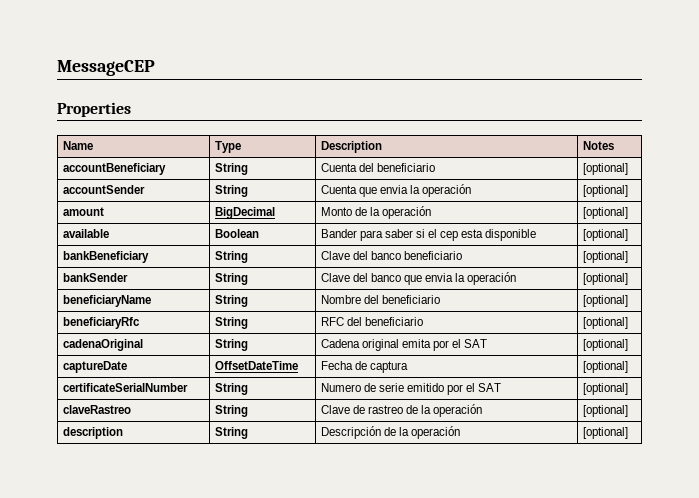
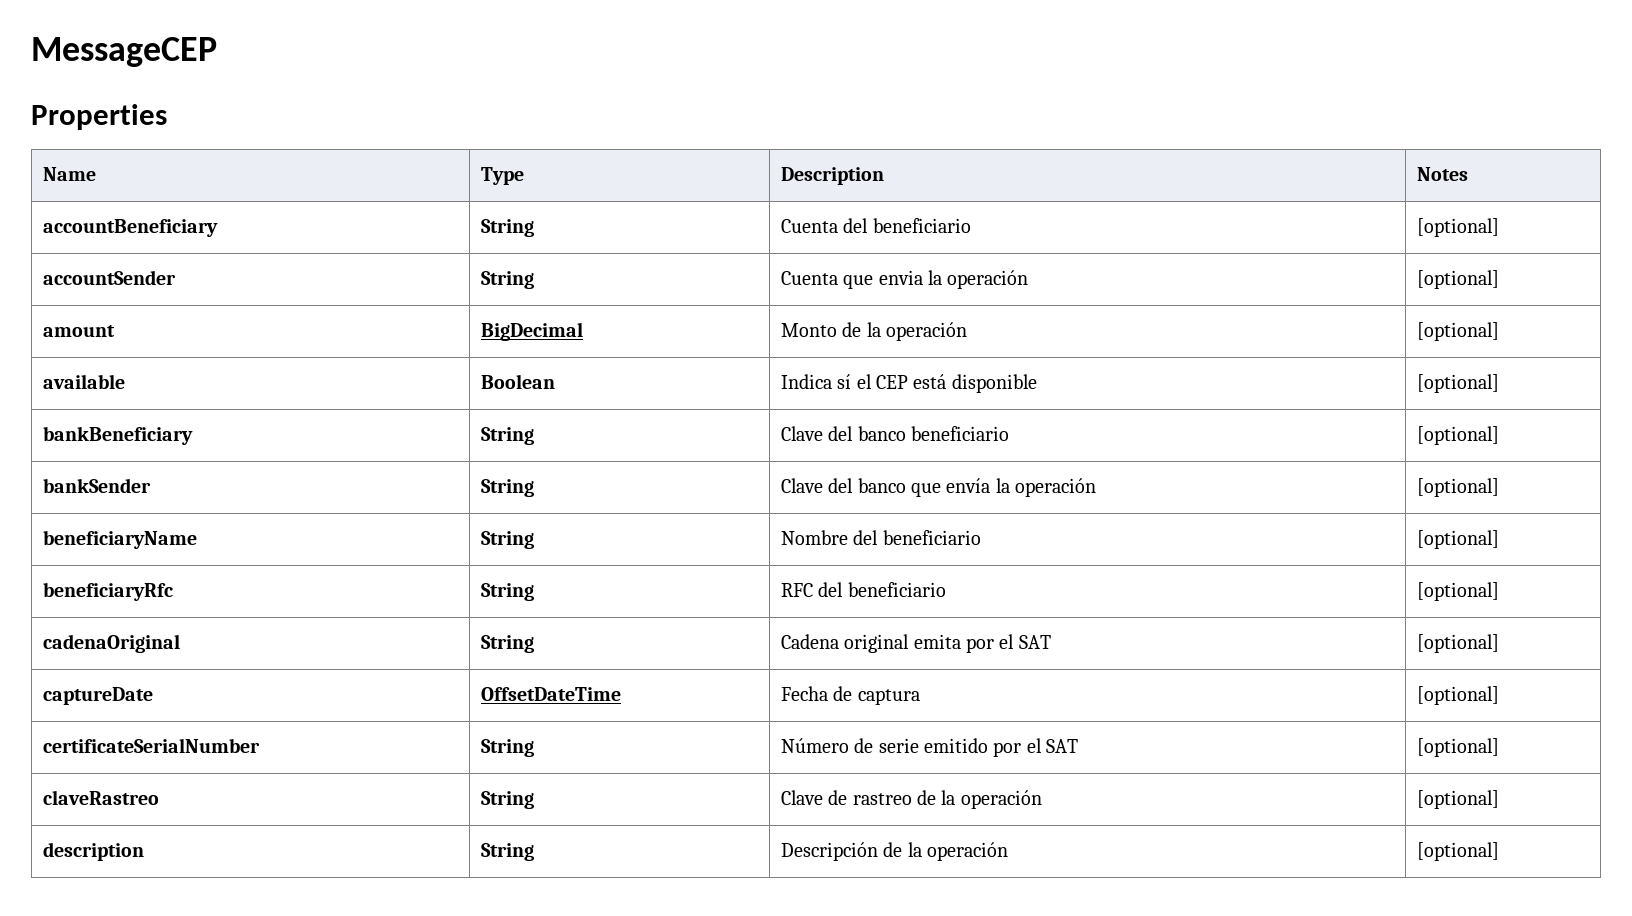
[320,229,484,241] Bander para saber si el cep esta -> [780,374,947,389] Indica sí el CEP está
[424,273,453,282] envia -> [946,478,991,493] envía
[320,383,361,392] Numero -> [780,738,849,753] Número

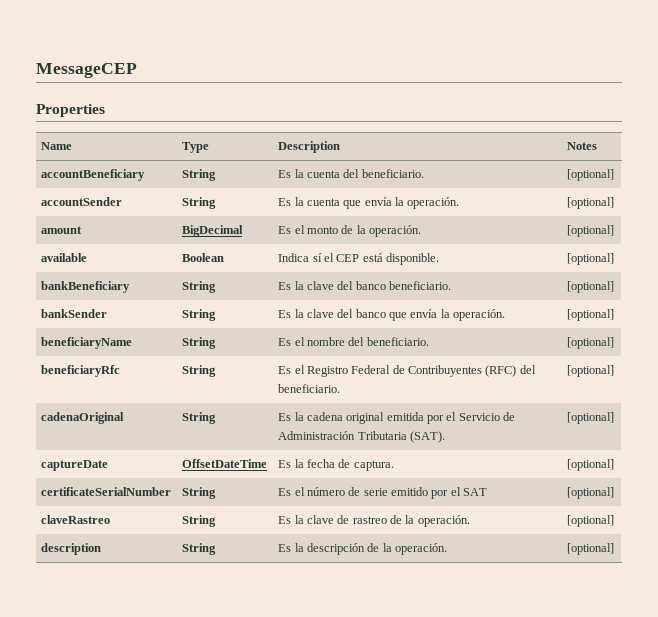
[780,218,971,233] [1416,218,1499,237] [42,270,176,285] [480,271,534,289] [780,270,1029,289] Cuenta del beneficiario | [optional] // accountSender | String | Cuenta que envia la operación -> [278,169,424,178] [567,169,615,181] [41,197,123,206] [182,197,217,209] [278,197,460,209] Es la cuenta del beneficiario. | [optional] // accountSender | String | Es la cuenta que envía la operación.
[780,322,968,341] Monto de la operación -> [278,225,422,237] Es el monto de la operación.
[951,374,1037,393] disponible -> [386,253,440,265] disponible.
[780,426,1010,441] Clave del banco beneficiario -> [278,281,452,290] Es la clave del banco beneficiario.
[780,478,823,493] Clave -> [278,309,334,318] Es la clave
[1015,478,1097,497] operación -> [453,309,506,321] operación.
[780,530,981,545] [1416,530,1499,549] [42,582,173,601] [480,583,534,601] [780,582,946,597] [1416,582,1499,601] [42,634,180,653] [480,635,534,653] [780,634,1051,653] [1416,634,1499,653] [42,687,153,705] [480,687,621,701] [780,686,920,705] Nombre del beneficiario | [optional] // beneficiaryRfc | String | RFC del beneficiario | [optional] // cadenaOriginal | String | Cadena original emita por el SAT | [optional] // captureDate | OffsetDateTime | Fecha de captura -> [278,337,429,346] [567,337,615,349] [41,365,121,377] [182,365,217,377] [278,365,536,377] [278,384,341,393] [567,365,615,377] [41,412,125,424] [182,412,217,424] [278,412,516,424] [278,431,445,443] [567,412,615,424] [41,460,109,471] [182,459,268,468] [278,459,394,471] Es el nombre del beneficiario. | [optional] // beneficiaryRfc | String | Es el Registro Federal de Contribuyentes (RFC) del beneficiario. | [optional] // cadenaOriginal | String | Es la cadena original emitida por el Servicio de Administración Tributaria (SAT). | [optional] // captureDate | OffsetDateTime | Es la fecha de captura.
[780,738,849,753] Número -> [278,487,345,496] Es el número
[780,790,823,805] Clave -> [278,515,334,524] Es la clave
[960,790,1042,809] operación -> [417,515,470,527] operación.
[780,842,1009,861] Descripción de la operación -> [278,543,448,555] Es la descripción de la operación.

